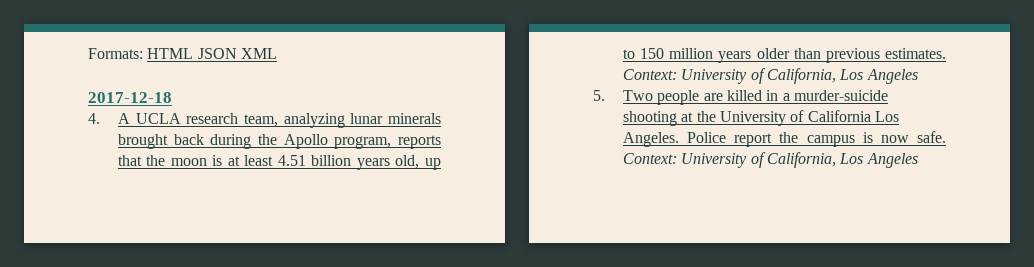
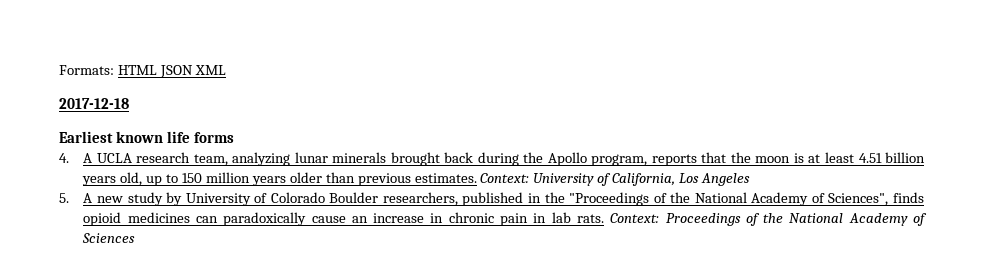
(172, 97) none -> [59,131,234,143] // Earliest known life forms
[622,90,888,105] [622,110,899,126] [622,131,946,147] [622,152,918,168] Two people are killed in a murder-suicide shooting at the University of California Los Angeles. Police report the campus is now safe. Context: University of California, Los Angeles -> [83,192,925,206] [83,212,928,226] [82,233,136,243] A new study by University of Colorado Boulder researchers, published in the "Proceedings of the National Academy of Sciences", finds opioid medicines can paradoxically cause an increase in chronic pain in lab rats. Context: Proceedings of the National Academy of Sciences

